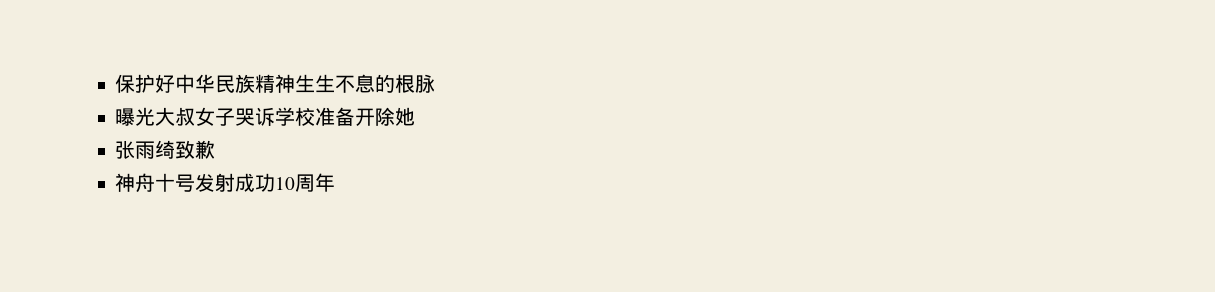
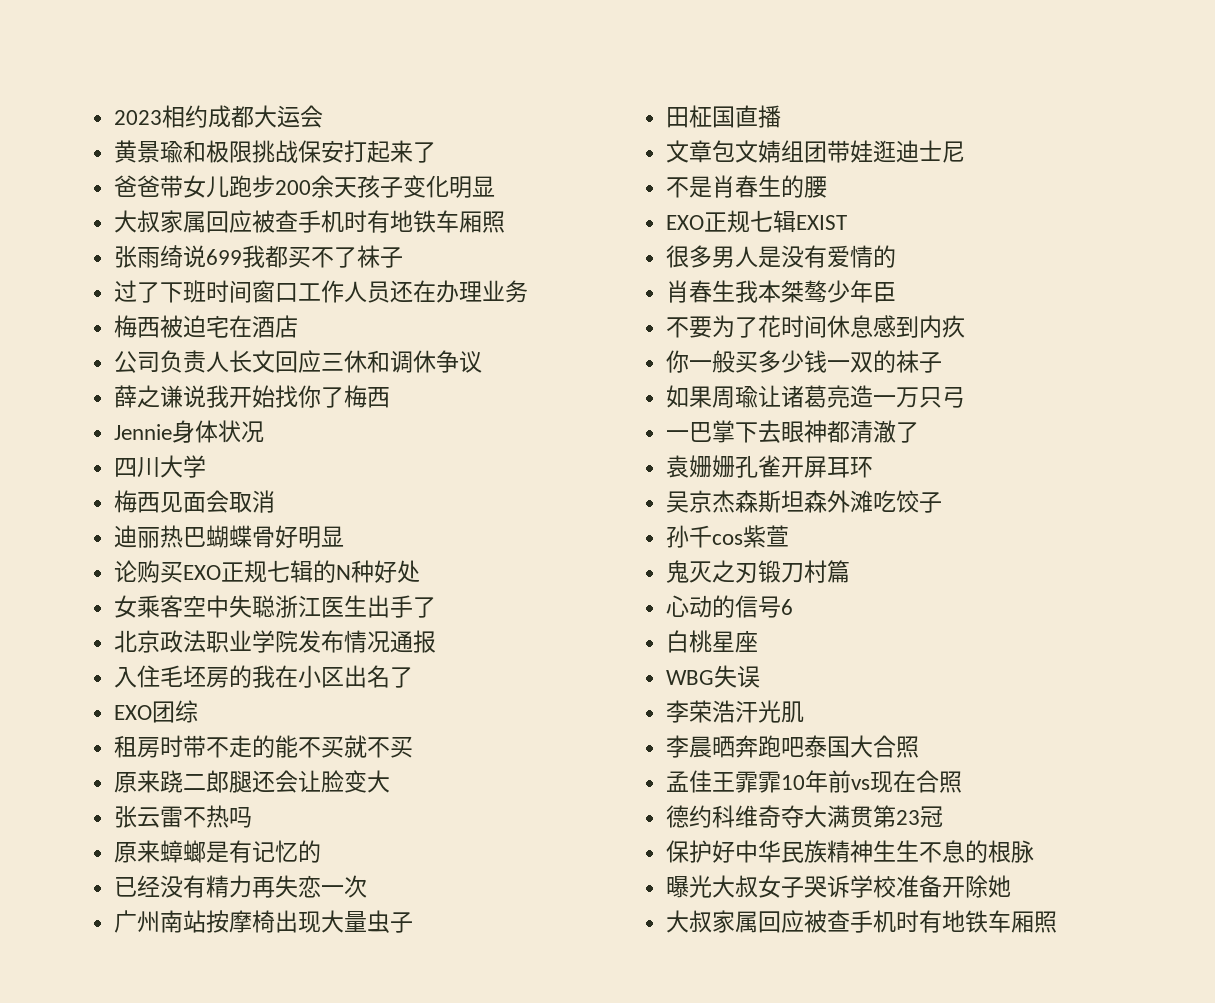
(115, 83) none -> [114,105,324,128] [114,140,437,163] [114,175,496,198] [114,210,506,233] [114,245,404,268] [114,280,529,303] [114,315,299,338] [114,350,483,373] [114,385,391,408] [114,420,265,443] [114,455,207,478] [114,490,276,513] [114,525,345,548] [114,560,421,583] [114,595,437,618] [114,630,437,653] [114,665,414,688] [114,700,199,723] [114,735,414,758] [114,770,391,793] [114,805,253,828] [114,840,322,863] [114,875,368,898] [114,910,414,933] [666,105,782,128] [666,140,966,163] [666,175,828,198] [666,210,848,233] [666,245,897,268] [666,280,897,303] [666,315,966,338] [666,350,943,373] [666,385,966,408] [666,420,920,443] [666,455,874,478] [666,490,943,513] [666,525,790,548] [666,560,851,583] [666,595,794,618] [666,630,759,653] [666,665,761,688] [666,700,805,723] [666,735,920,758] [666,770,963,793] [666,805,944,828] 2023相约成都大运会 // 黄景瑜和极限挑战保安打起来了 // 爸爸带女儿跑步200余天孩子变化明显 // 大叔家属回应被查手机时有地铁车厢照 // 张雨绮说699我都买不了袜子 // 过了下班时间窗口工作人员还在办理业务 // 梅西被迫宅在酒店 // 公司负责人长文回应三休和调休争议 // 薛之谦说我开始找你了梅西 // Jennie身体状况 // 四川大学 // 梅西见面会取消 // 迪丽热巴蝴蝶骨好明显 // 论购买EXO正规七辑的N种好处 // 女乘客空中失聪浙江医生出手了 // 北京政法职业学院发布情况通报 // 入住毛坯房的我在小区出名了 // EXO团综 // 租房时带不走的能不买就不买 // 原来跷二郎腿还会让脸变大 // 张云雷不热吗 // 原来蟑螂是有记忆的 // 已经没有精力再失恋一次 // 广州南站按摩椅出现大量虫子 // 田柾国直播 // 文章包文婧组团带娃逛迪士尼 // 不是肖春生的腰 // EXO正规七辑EXIST // 很多男人是没有爱情的 // 肖春生我本桀骜少年臣 // 不要为了花时间休息感到内疚 // 你一般买多少钱一双的袜子 // 如果周瑜让诸葛亮造一万只弓 // 一巴掌下去眼神都清澈了 // 袁姗姗孔雀开屏耳环 // 吴京杰森斯坦森外滩吃饺子 // 孙千cos紫萱 // 鬼灭之刃锻刀村篇 // 心动的信号6 // 白桃星座 // WBG失误 // 李荣浩汗光肌 // 李晨晒奔跑吧泰国大合照 // 孟佳王霏霏10年前vs现在合照 // 德约科维奇夺大满贯第23冠 //
[115,140,216,159] [115,173,336,193] 张雨绮致歉 // 神舟十号发射成功10周年 -> [666,910,1058,933] 大叔家属回应被查手机时有地铁车厢照

